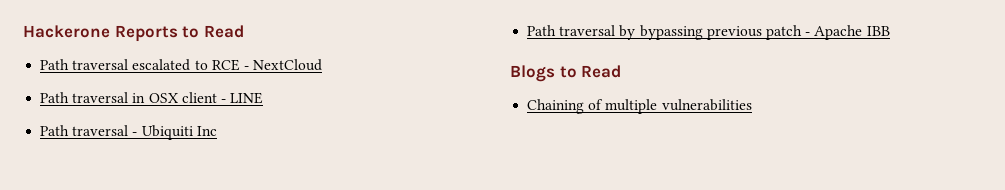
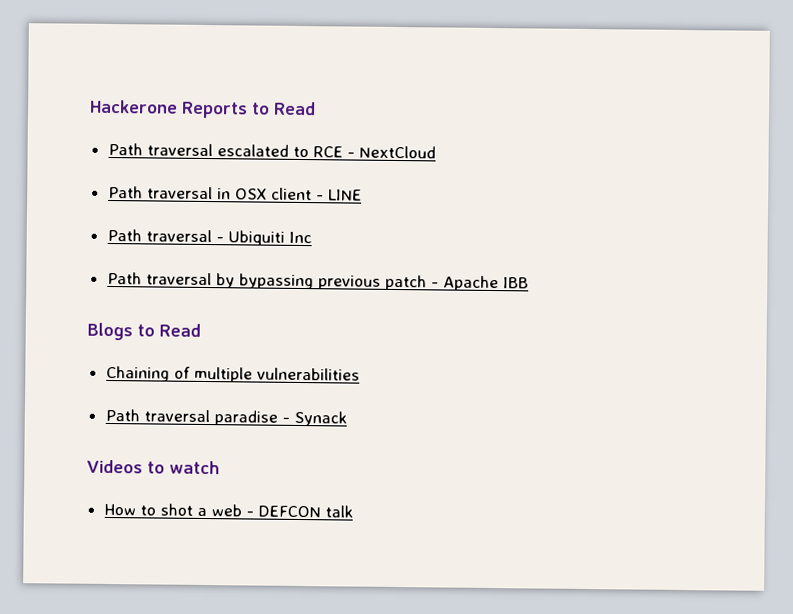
(752, 105) none -> [104,408,347,427] [86,459,220,475] [103,503,353,518] // Path traversal paradise - Synack // Videos to watch // How to shot a web - DEFCON talk

